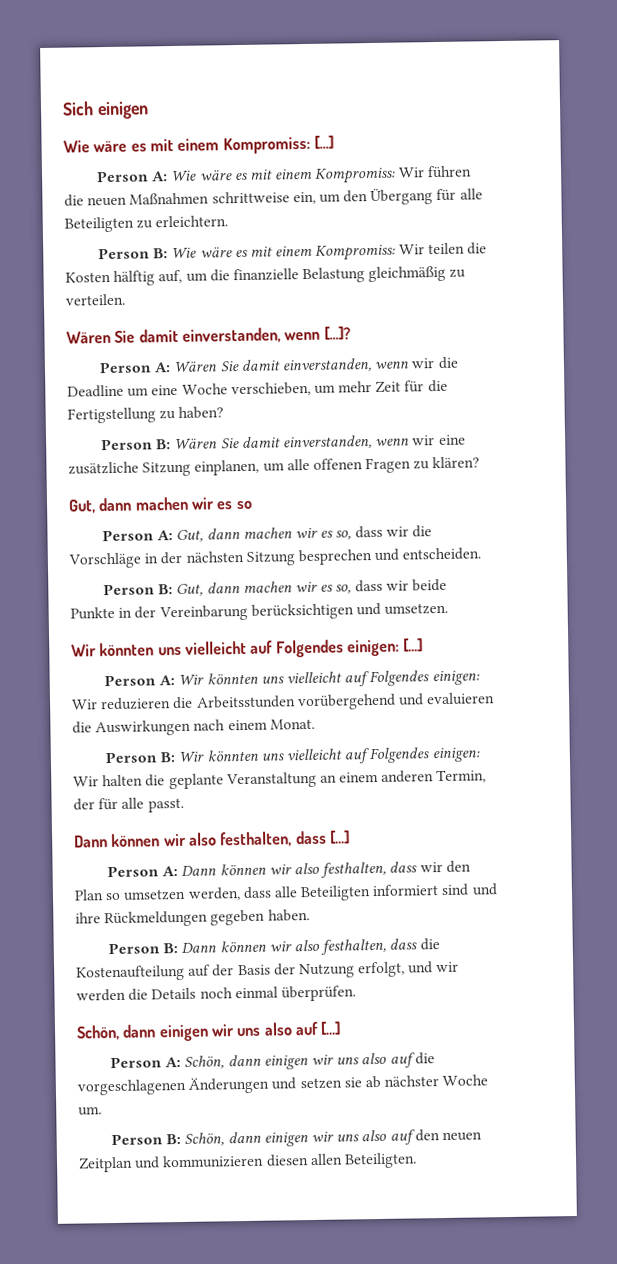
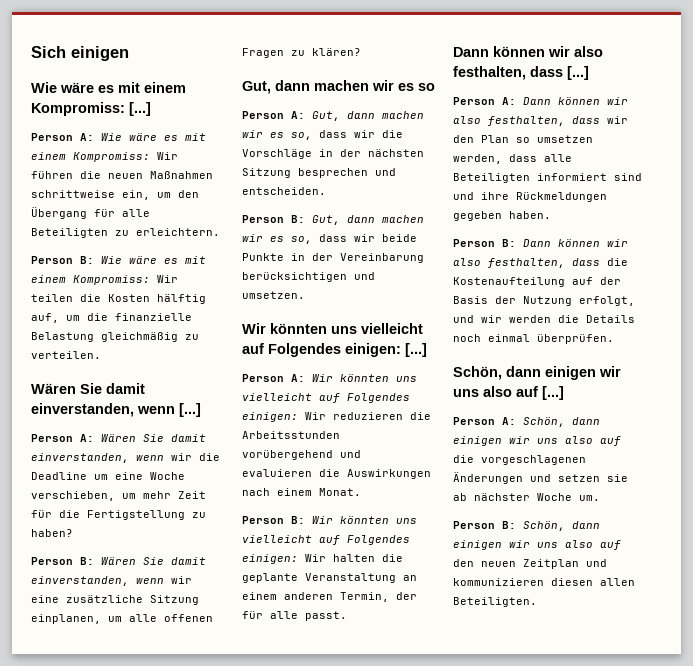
[323,326,351,340] [...]? -> [179,403,201,417] [...]

